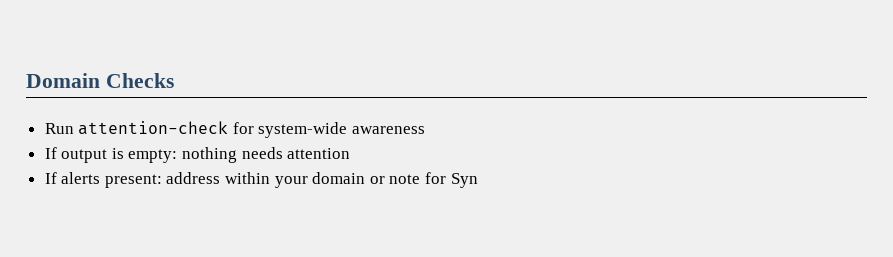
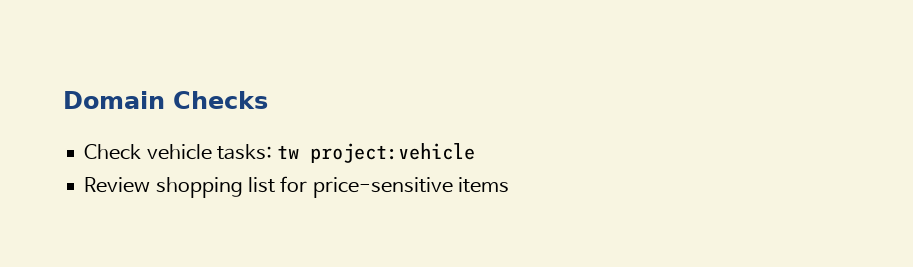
[44,121,426,138] [44,147,351,163] [44,172,478,188] Run attention-check for system-wide awareness // If output is empty: nothing needs attention // If alerts present: address within your domain or note for Syn -> [84,143,476,163] [84,176,509,198] Check vehicle tasks: tw project:vehicle // Review shopping list for price-sensitive items

